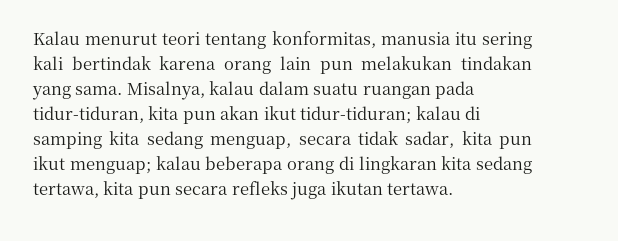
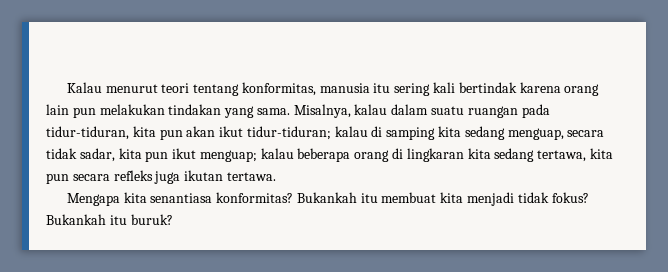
(454, 189) none -> [66,192,589,206] [46,214,173,225] // Mengapa kita senantiasa konformitas? Bukankah itu membuat kita menjadi tidak fokus? Bukankah itu buruk?

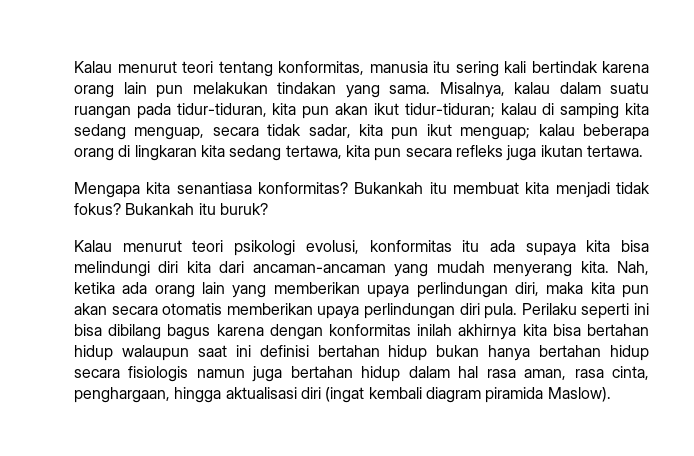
(173, 219) none -> [74,240,649,256] [74,261,650,277] [74,282,650,298] [74,303,650,319] [74,324,649,340] [74,345,650,361] [74,366,649,382] [74,387,611,403] // Kalau menurut teori psikologi evolusi, konformitas itu ada supaya kita bisa melindungi diri kita dari ancaman-ancaman yang mudah menyerang kita. Nah, ketika ada orang lain yang memberikan upaya perlindungan diri, maka kita pun akan secara otomatis memberikan upaya perlindungan diri pula. Perilaku seperti ini bisa dibilang bagus karena dengan konformitas inilah akhirnya kita bisa bertahan hidup walaupun saat ini definisi bertahan hidup bukan hanya bertahan hidup secara fisiologis namun juga bertahan hidup dalam hal rasa aman, rasa cinta, penghargaan, hingga aktualisasi diri (ingat kembali diagram piramida Maslow).

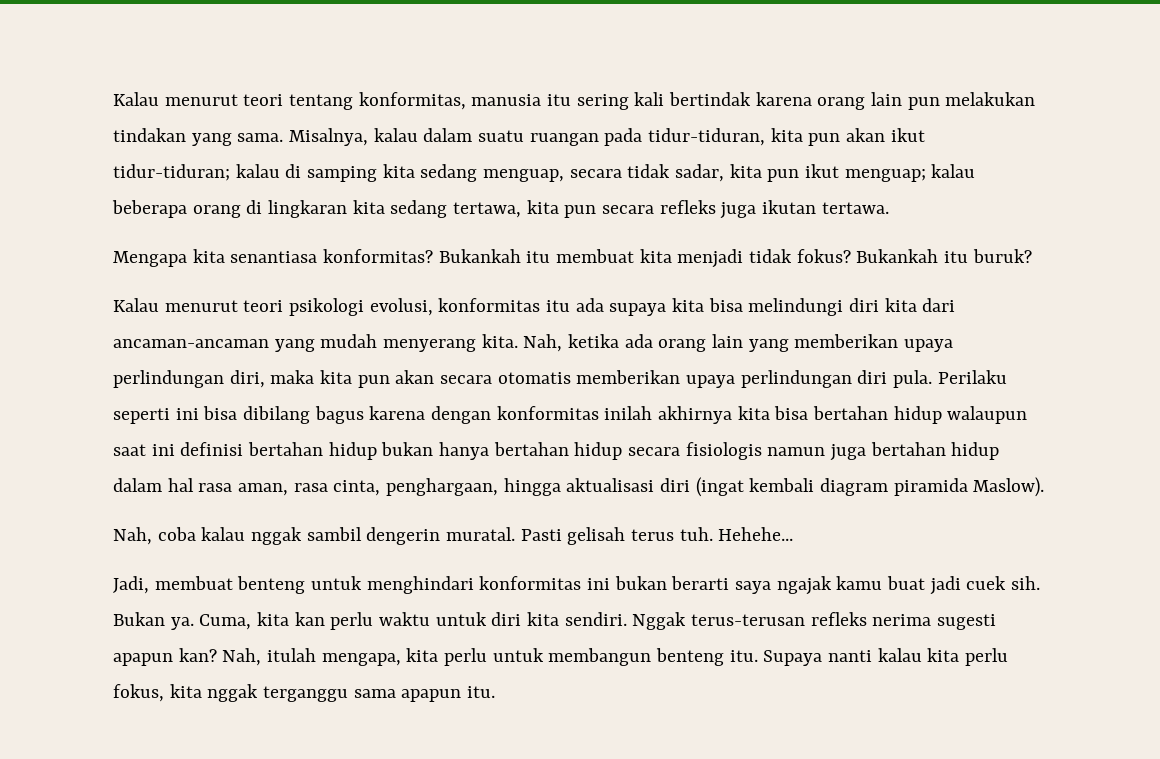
(611, 394) none -> [113,527,794,545] [113,576,1041,595] [113,612,997,630] [113,648,1009,666] [113,684,496,702] // Nah, coba kalau nggak sambil dengerin muratal. Pasti gelisah terus tuh. Hehehe... // Jadi, membuat benteng untuk menghindari konformitas ini bukan berarti saya ngajak kamu buat jadi cuek sih. Bukan ya. Cuma, kita kan perlu waktu untuk diri kita sendiri. Nggak terus-terusan refleks nerima sugesti apapun kan? Nah, itulah mengapa, kita perlu untuk membangun benteng itu. Supaya nanti kalau kita perlu fokus, kita nggak terganggu sama apapun itu.

